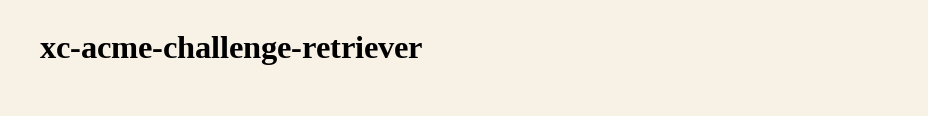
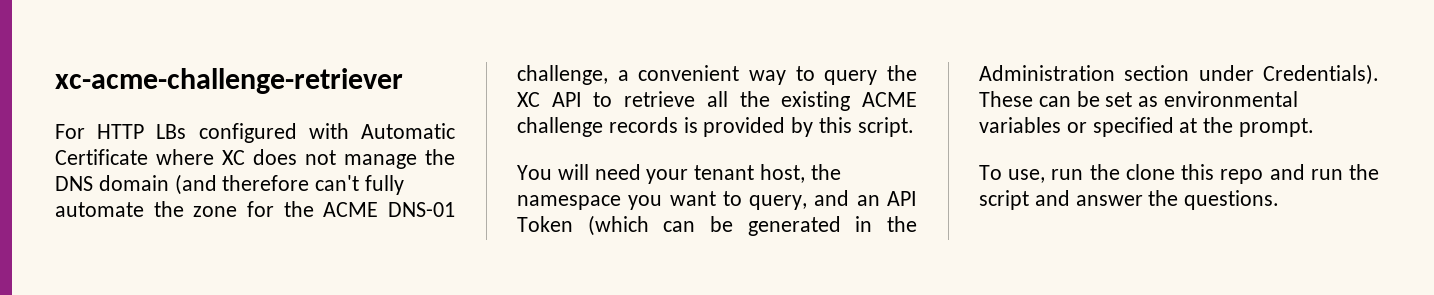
(422, 50) none -> [55,123,455,143] [55,149,455,169] [55,174,405,195] [55,201,455,217] [517,65,917,85] [517,91,917,111] [517,117,914,137] [517,164,841,184] [517,190,917,210] [517,215,917,236] [979,64,1379,85] [979,91,1299,107] [979,117,1315,137] [979,164,1379,184] [979,190,1280,210] // For HTTP LBs configured with Automatic Certificate where XC does not manage the DNS domain (and therefore can't fully automate the zone for the ACME DNS-01 challenge, a convenient way to query the XC API to retrieve all the existing ACME challenge records is provided by this script. // You will need your tenant host, the namespace you want to query, and an API Token (which can be generated in the Administration section under Credentials). These can be set as environmental variables or specified at the prompt. // To use, run the clone this repo and run the script and answer the questions.

